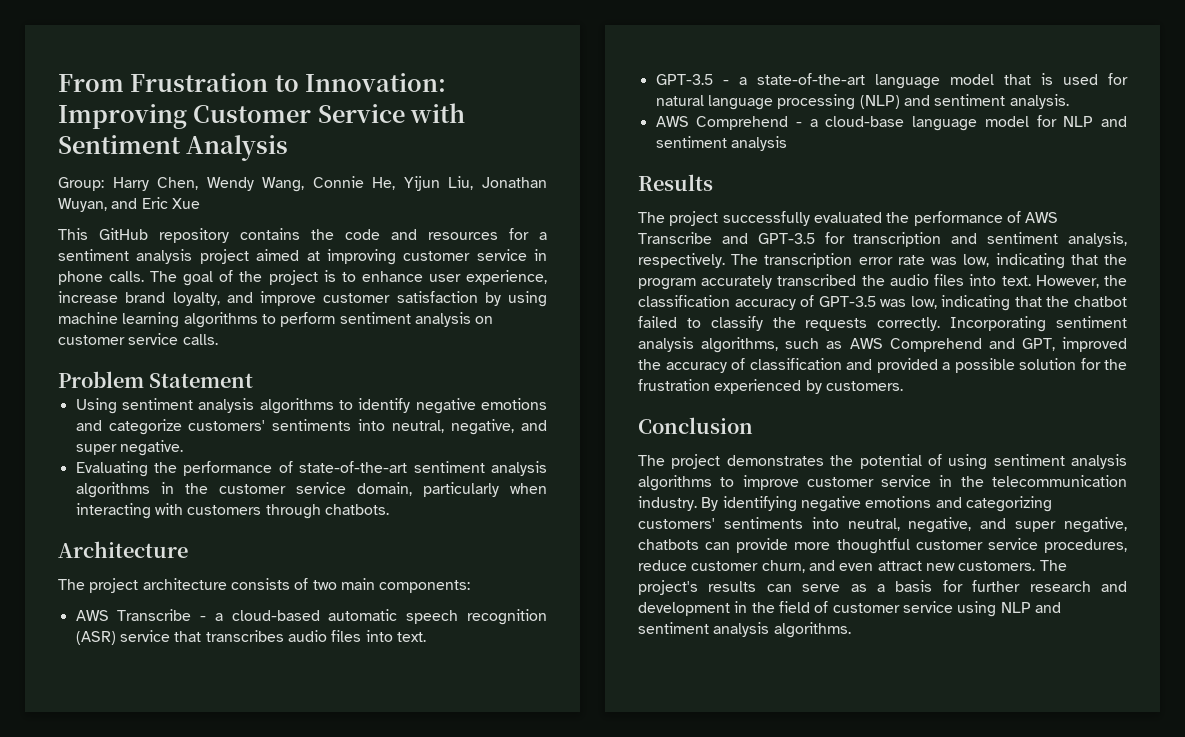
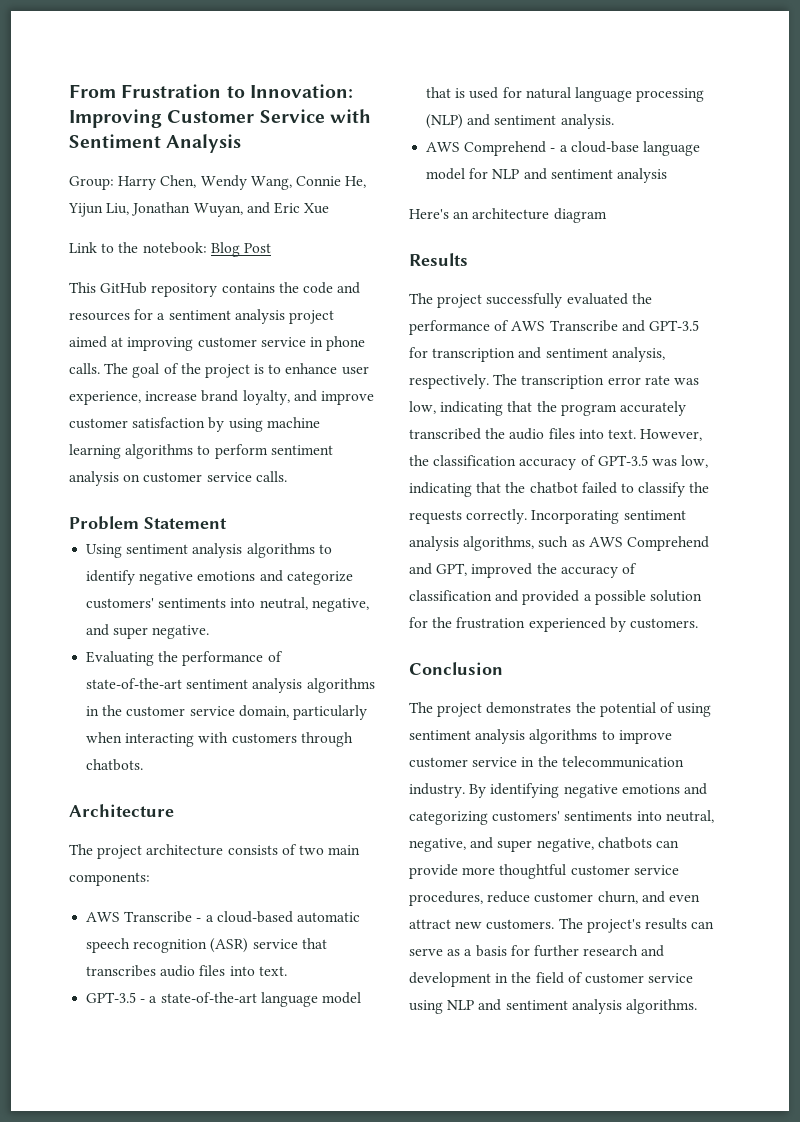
(200, 203) none -> [69,242,271,257] // Link to the notebook: Blog Post
(787, 143) none -> [409,208,607,223] // Here's an architecture diagram

